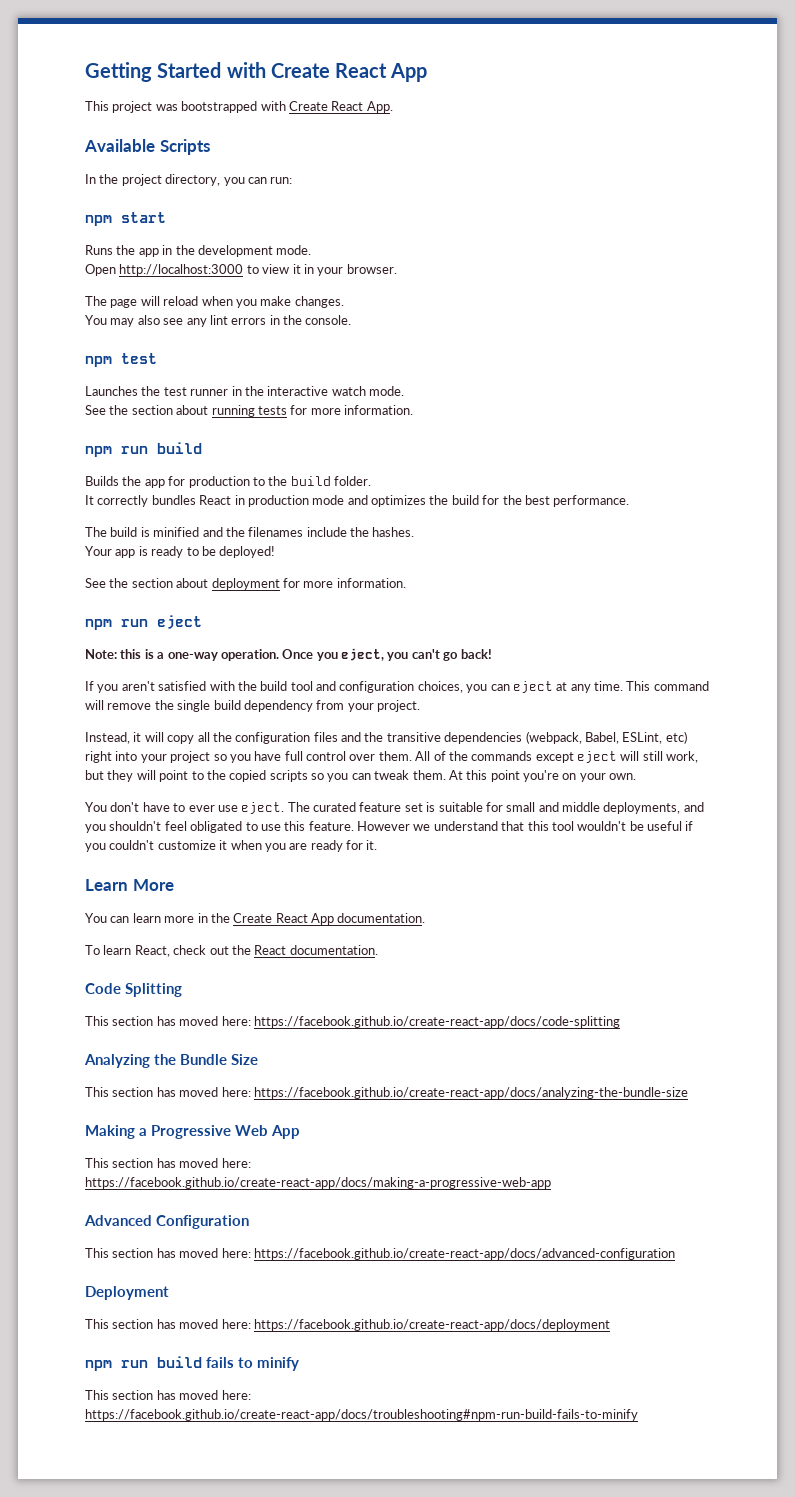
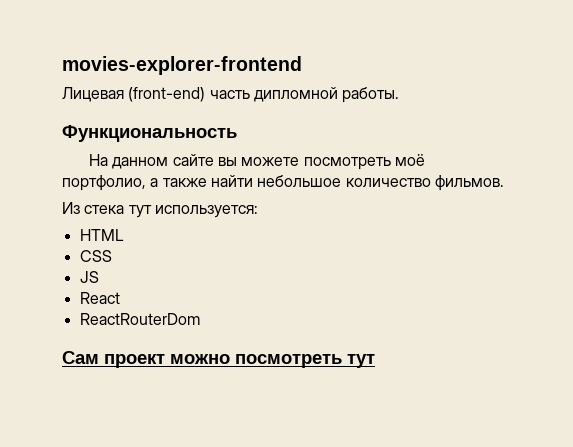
[85,62,428,82] [85,101,393,113] [84,139,210,155] [85,174,293,186] [85,212,166,226] [85,245,312,257] [85,264,397,276] [85,296,344,308] [85,315,352,327] [85,353,157,367] [85,386,404,396] [85,405,413,417] [85,442,202,457] [85,476,371,488] [85,495,630,507] [85,527,415,537] [85,546,276,558] [85,578,406,590] [85,615,202,630] [85,648,492,661] [85,681,709,693] [85,700,420,712] [85,731,687,744] [85,751,699,763] [85,770,637,782] [85,802,704,814] [85,821,694,833] [85,840,378,852] [85,879,174,891] [85,913,426,925] [85,945,378,957] [85,983,182,997] [85,1016,620,1028] [84,1054,258,1068] [85,1087,688,1099] [85,1125,300,1139] [85,1158,251,1168] [85,1177,551,1189] [84,1215,249,1229] [85,1248,675,1260] [85,1286,169,1300] [85,1319,610,1331] [85,1356,299,1371] [85,1390,251,1400] [85,1409,638,1421] Getting Started with Create React App // This project was bootstrapped with Create React App. // Available Scripts // In the project directory, you can run: // npm start // Runs the app in the development mode. // Open http://localhost:3000 to view it in your browser. // The page will reload when you make changes. // You may also see any lint errors in the console. // npm test // Launches the test runner in the interactive watch mode. // See the section about running tests for more information. // npm run build // Builds the app for production to the build folder. // It correctly bundles React in production mode and optimizes the build for the best performance. // The build is minified and the filenames include the hashes. // Your app is ready to be deployed! // See the section about deployment for more information. // npm run eject // Note: this is a one-way operation. Once you eject, you can't go back! // If you aren't satisfied with the build tool and configuration choices, you can eject at any time. This command will remove the single build dependency from your project. // Instead, it will copy all the configuration files and the transitive dependencies (webpack, Babel, ESLint, etc) right into your project so you have full control over them. All of the commands except eject will still work, but they will point to the copied scripts so you can tweak them. At this point you're on your own. // You don't have to ever use eject. The curated feature set is suitable for small and middle deployments, and you shouldn't feel obligated to use this feature. However we understand that this tool wouldn't be useful if you couldn't customize it when you are ready for it. // Learn More // You can learn more in the Create React App documentation. // To learn React, check out the React documentation. // Code Splitting // This section has moved here: https://facebook.github.io/create-react-app/docs/code-splitting // Analyzing the Bundle Size // This section has moved here: https://facebook.github.io/create-react-app/docs/analyzing-the-bundle-size // Making a Progressive Web App // This section has moved here: https://facebook.github.io/create-react-app/docs/making-a-progressive-web-app // Advanced Configuration // This section has moved here: https://facebook.github.io/create-react-app/docs/advanced-configuration // Deployment // This section has moved here: https://facebook.github.io/create-react-app/docs/deployment // npm run build fails to minify // This section has moved here: https://facebook.github.io/create-react-app/docs/troubleshooting#npm-run-build-fails-to-minify -> [62,56,302,75] [62,87,400,103] [62,125,237,142] [89,154,426,170] [62,175,504,191] [62,202,258,218] [79,229,124,241] [79,250,112,262] [79,271,99,283] [79,292,120,304] [79,313,200,325] [62,351,375,368] movies-explorer-frontend // Лицевая (front-end) часть дипломной работы. // Функциональность // На данном сайте вы можете посмотреть моё портфолио, а также найти небольшое количество фильмов. // Из стека тут используется: // HTML // CSS // JS // React // ReactRouterDom // Сам проект можно посмотреть тут

